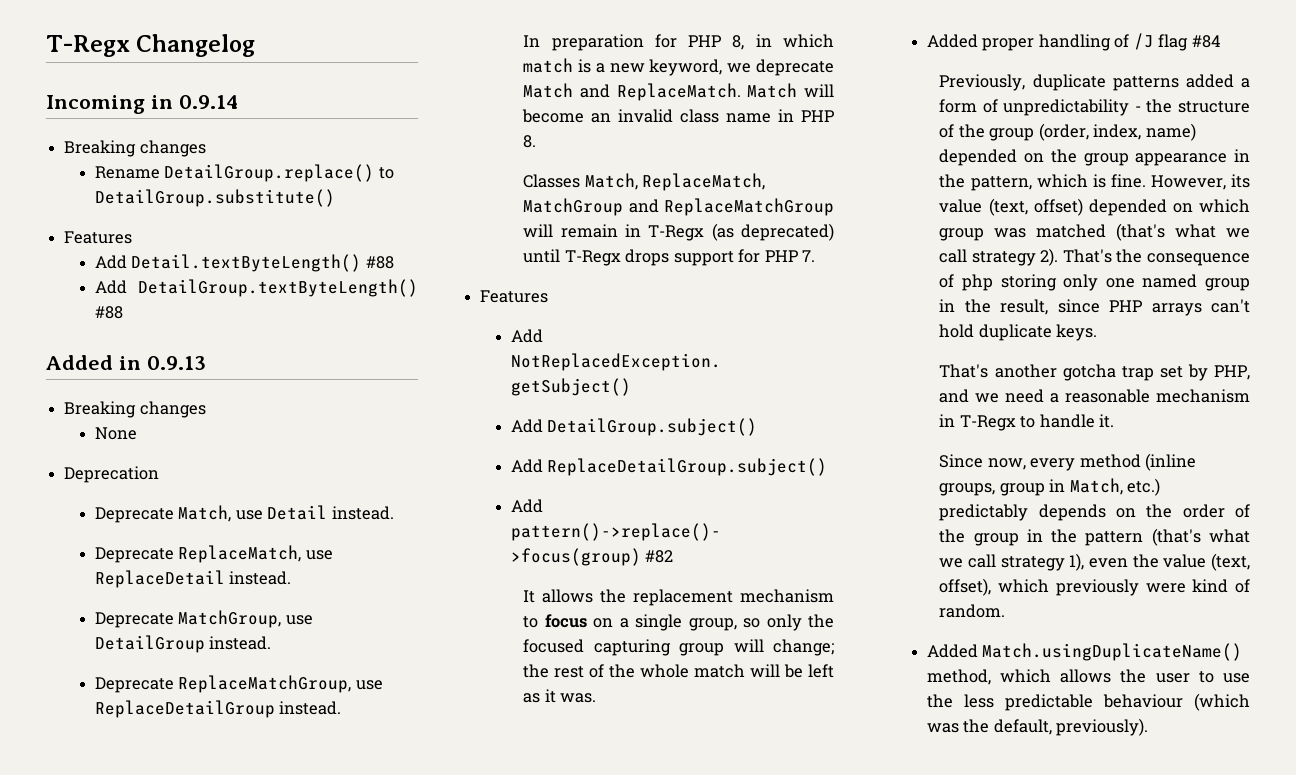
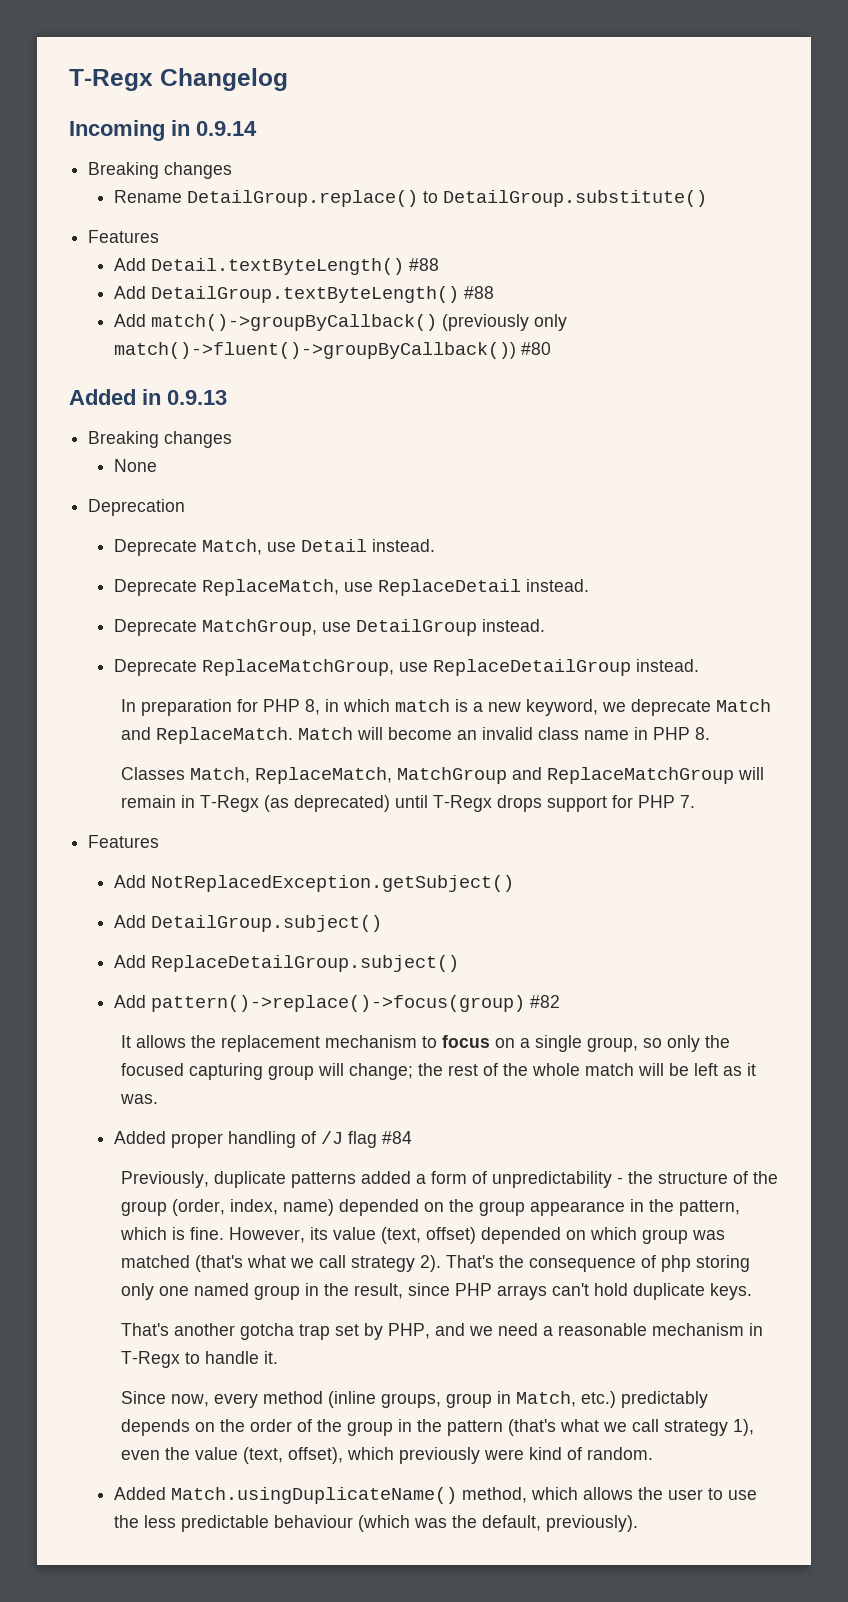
(123, 312) none -> [114,314,568,331] [114,342,552,359] // Add match()->groupByCallback() (previously only match()->fluent()->groupByCallback()) #80

